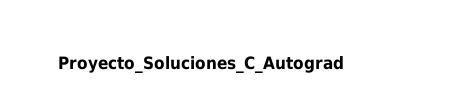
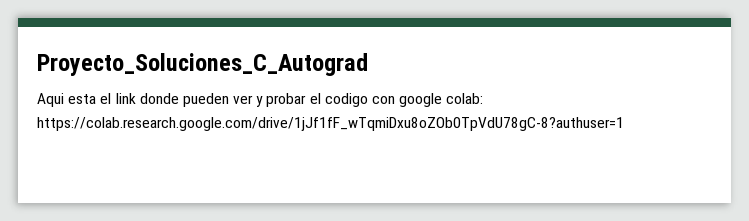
(344, 65) none -> [37,93,484,107] [37,117,624,131] // Aqui esta el link donde pueden ver y probar el codigo con google colab: https://colab.research.google.com/drive/1jJf1fF_wTqmiDxu8oZOb0TpVdU78gC-8?authuser=1

